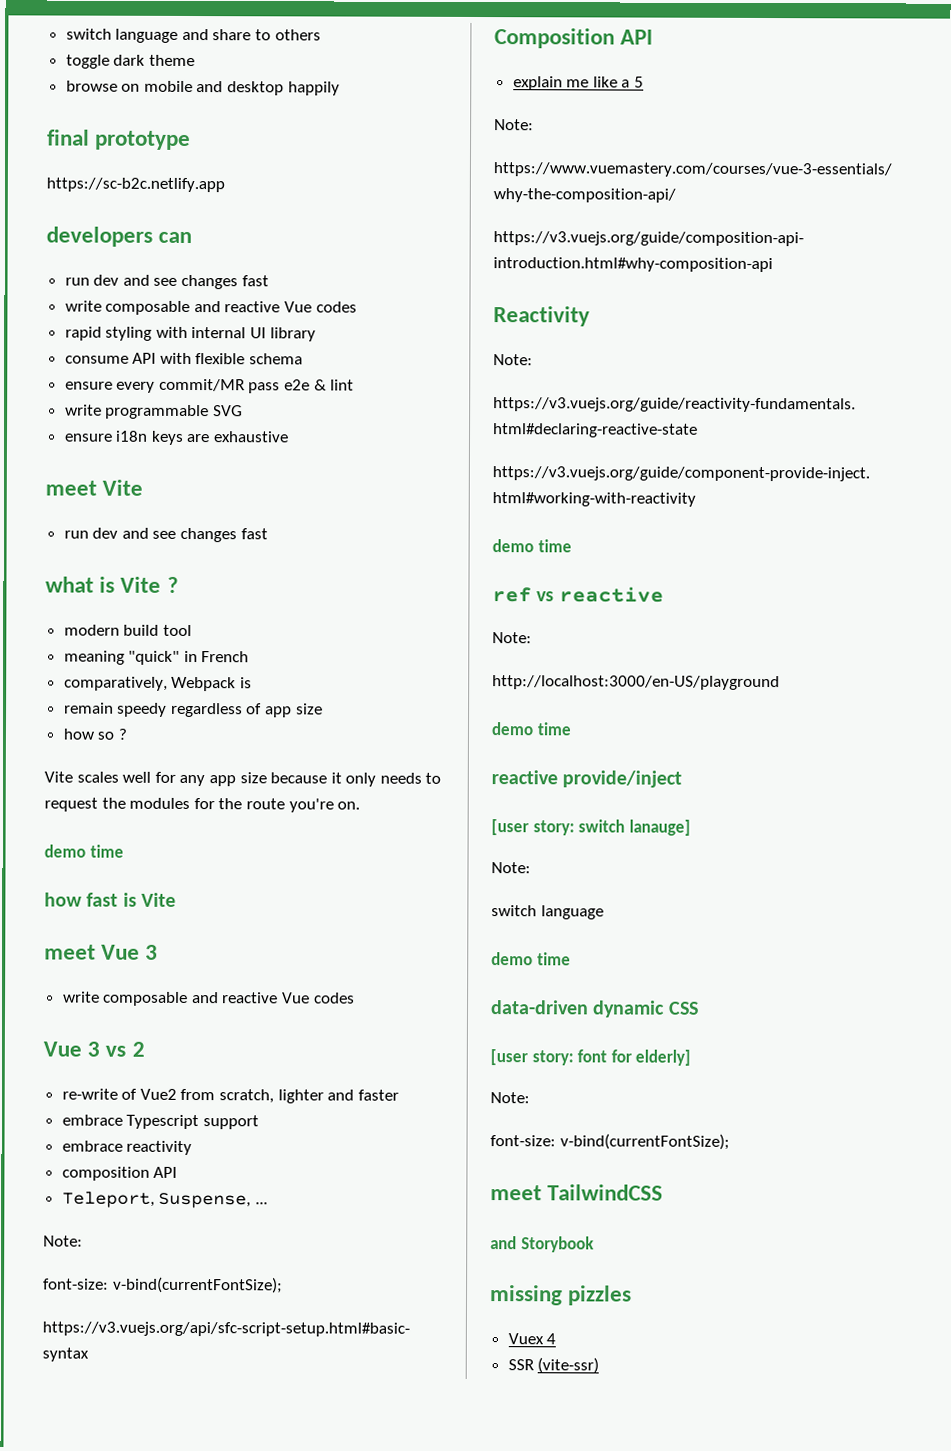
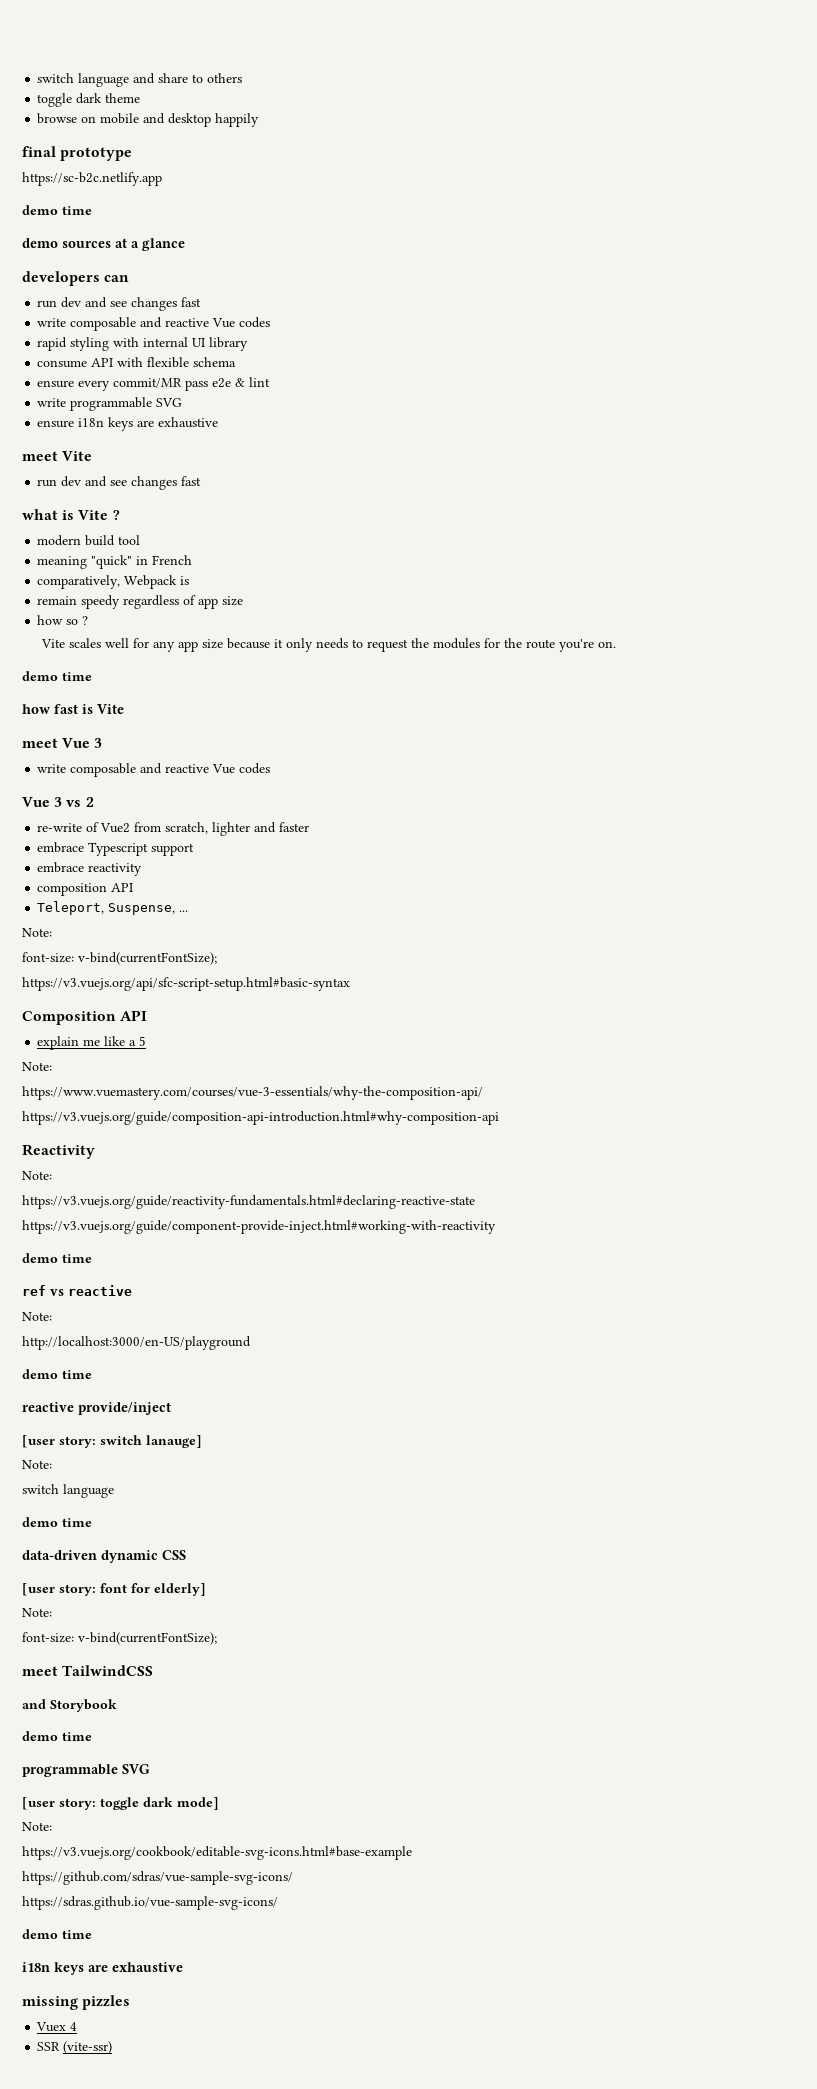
(225, 185) none -> [22,205,92,215] [22,238,185,251] // demo time // demo sources at a glance
(595, 1244) none -> [22,1731,92,1741] [22,1764,150,1777] [22,1797,219,1810] [22,1822,52,1831] [22,1846,412,1860] [22,1871,293,1885] [22,1896,278,1910] [22,1929,92,1939] [22,1962,183,1975] // demo time // programmable SVG // [user story: toggle dark mode] // Note: // https://v3.vuejs.org/cookbook/editable-svg-icons.html#base-example // https://github.com/sdras/vue-sample-svg-icons/ // https://sdras.github.io/vue-sample-svg-icons/ // demo time // i18n keys are exhaustive

